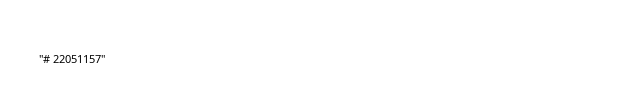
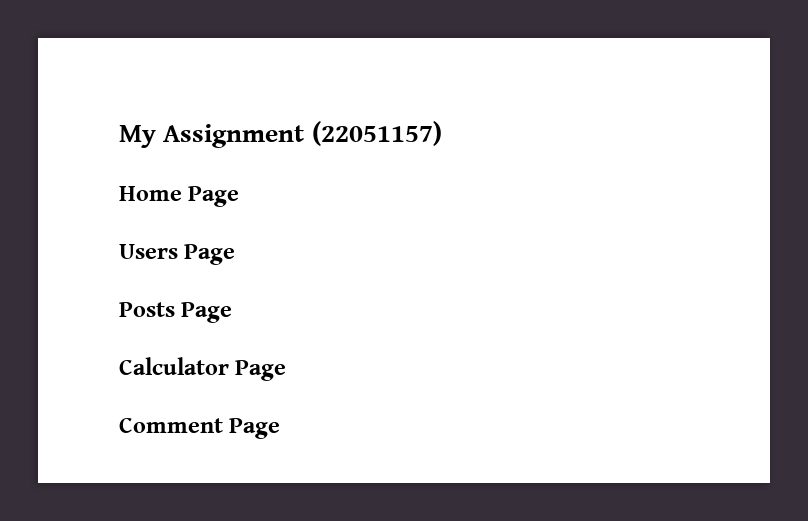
[39,55,105,63] "# 22051157" -> [119,121,442,148] [119,186,240,207] [119,244,236,265] [119,302,233,323] [119,357,287,381] [119,418,281,439] My Assignment (22051157) // Home Page // Users Page // Posts Page // Calculator Page // Comment Page

